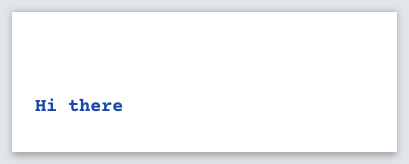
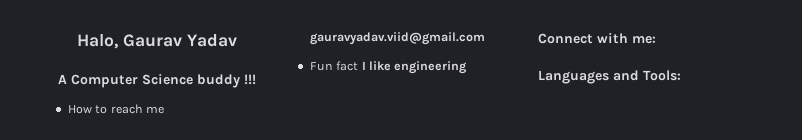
[35,98,123,112] Hi there -> [77,34,237,49] [58,74,256,88] [67,104,164,114] [309,32,485,45] [309,61,468,74] [538,33,656,44] [538,70,681,84] Halo, Gaurav Yadav // A Computer Science buddy !!! // How to reach me gauravyadav.viid@gmail.com // Fun fact I like engineering // Connect with me: // Languages and Tools:

